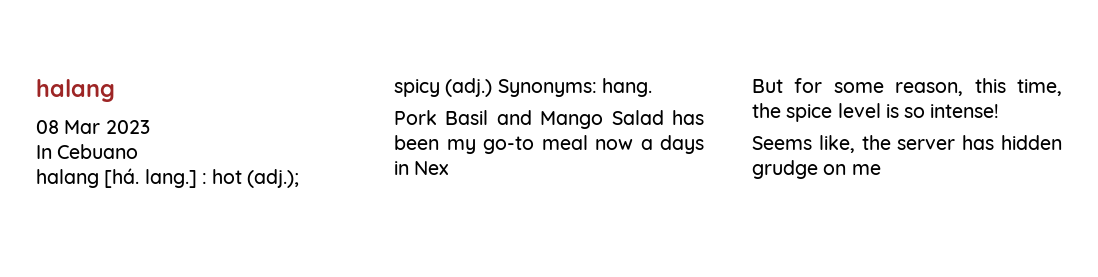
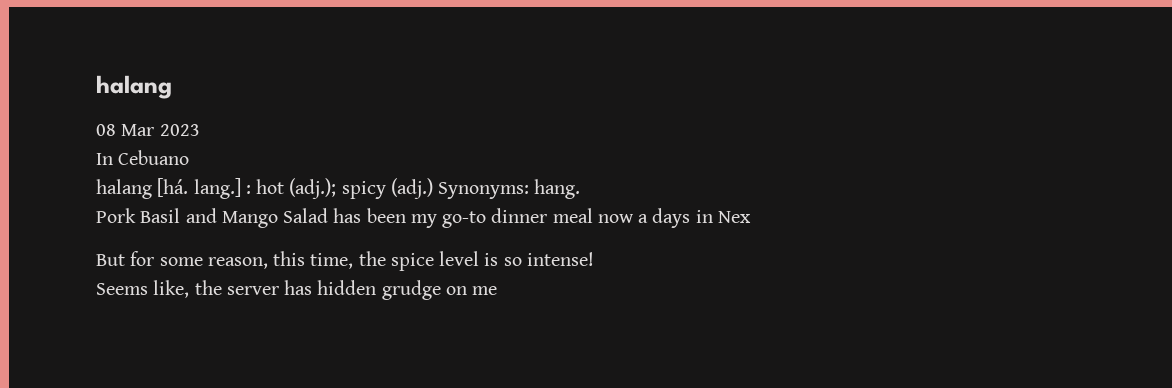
(534, 145) none -> [491,208,548,223] dinner

